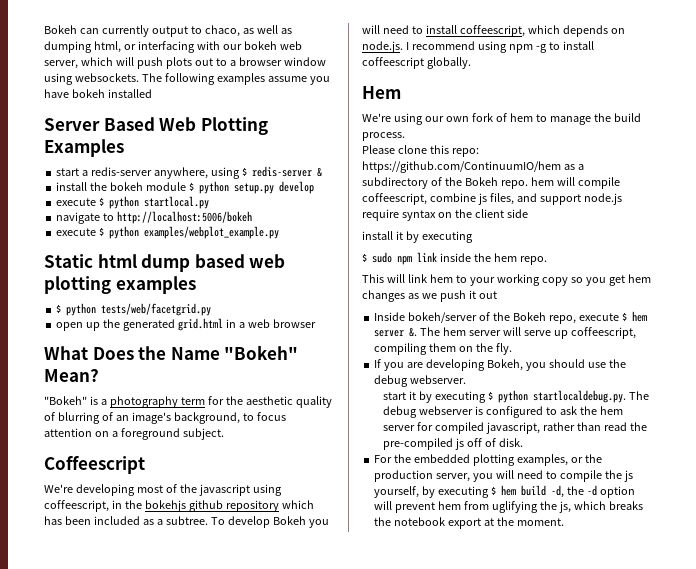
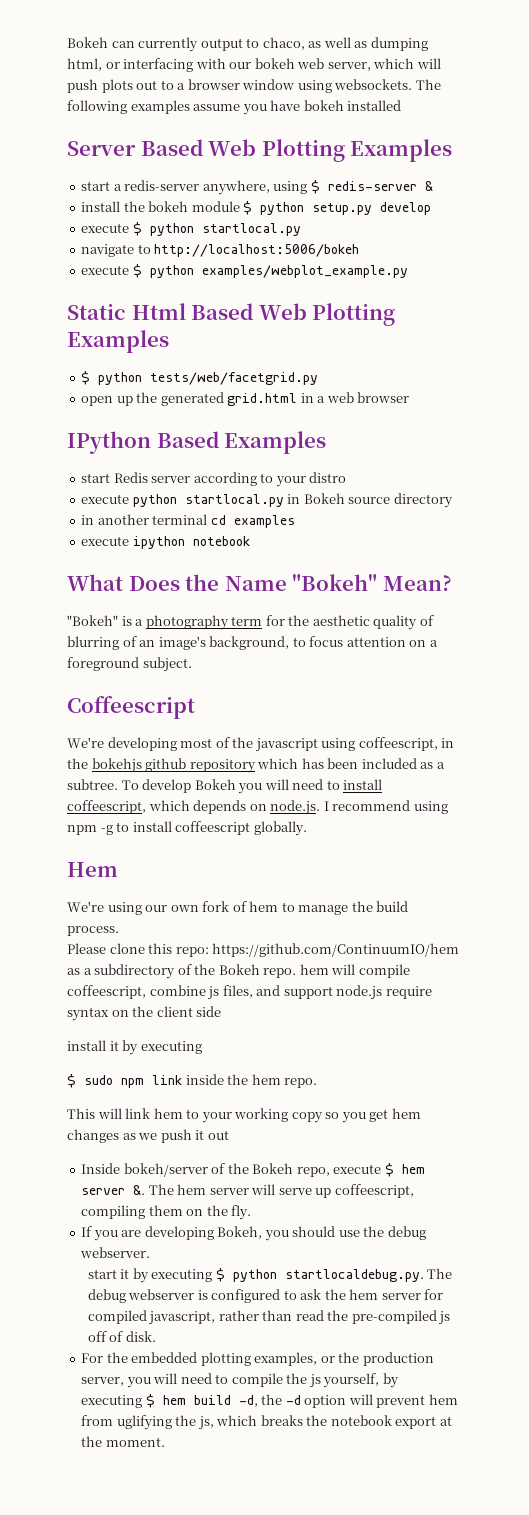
[97,254,286,272] [44,276,196,294] html dump based web plotting examples -> [131,303,396,326] [67,330,169,353] Html Based Web Plotting Examples
(316, 323) none -> [67,431,327,454] [81,472,347,487] [81,493,453,508] [81,514,295,528] [81,536,250,549] // IPython Based Examples // start Redis server according to your distro // execute python startlocal.py in Bokeh source directory // in another terminal cd examples // execute ipython notebook

